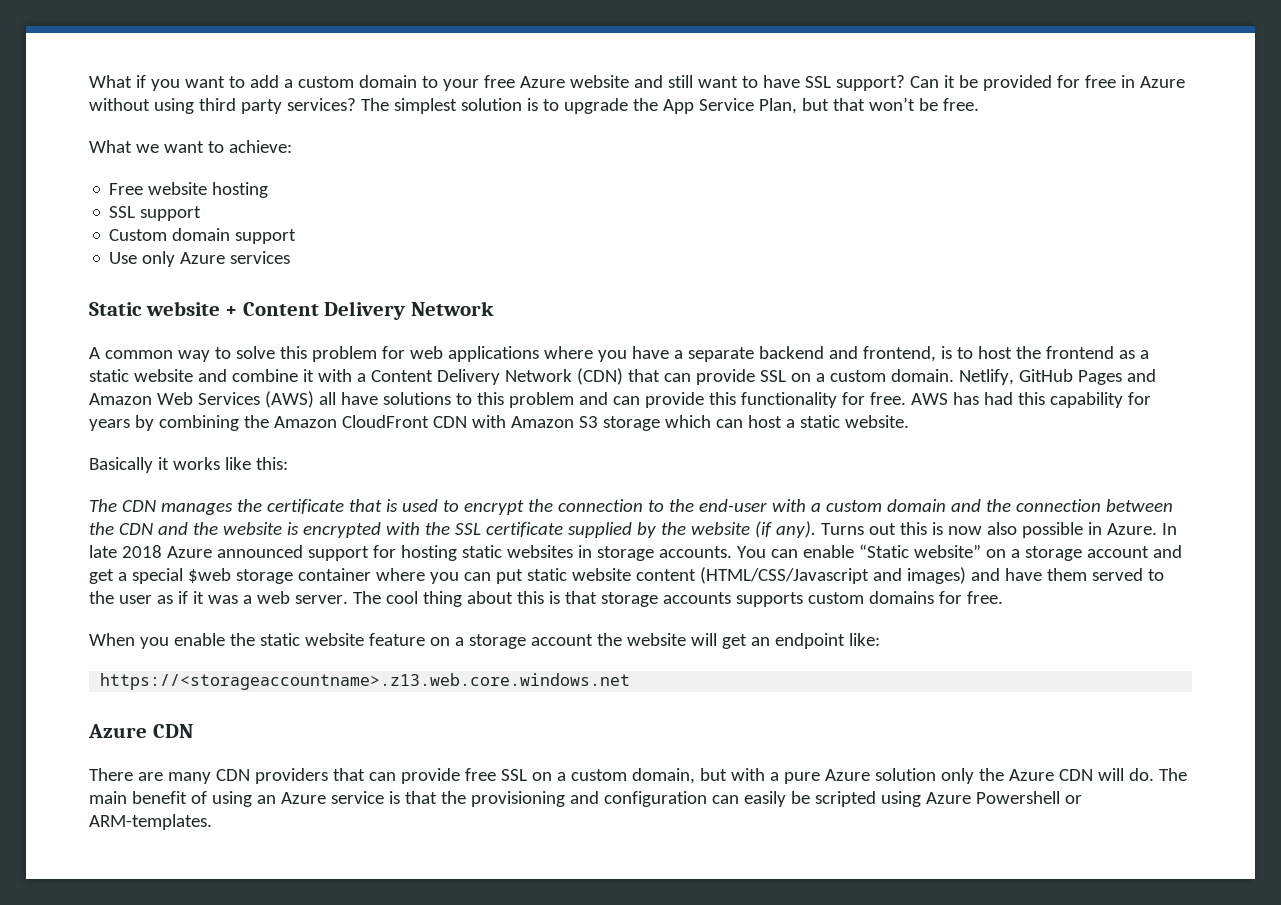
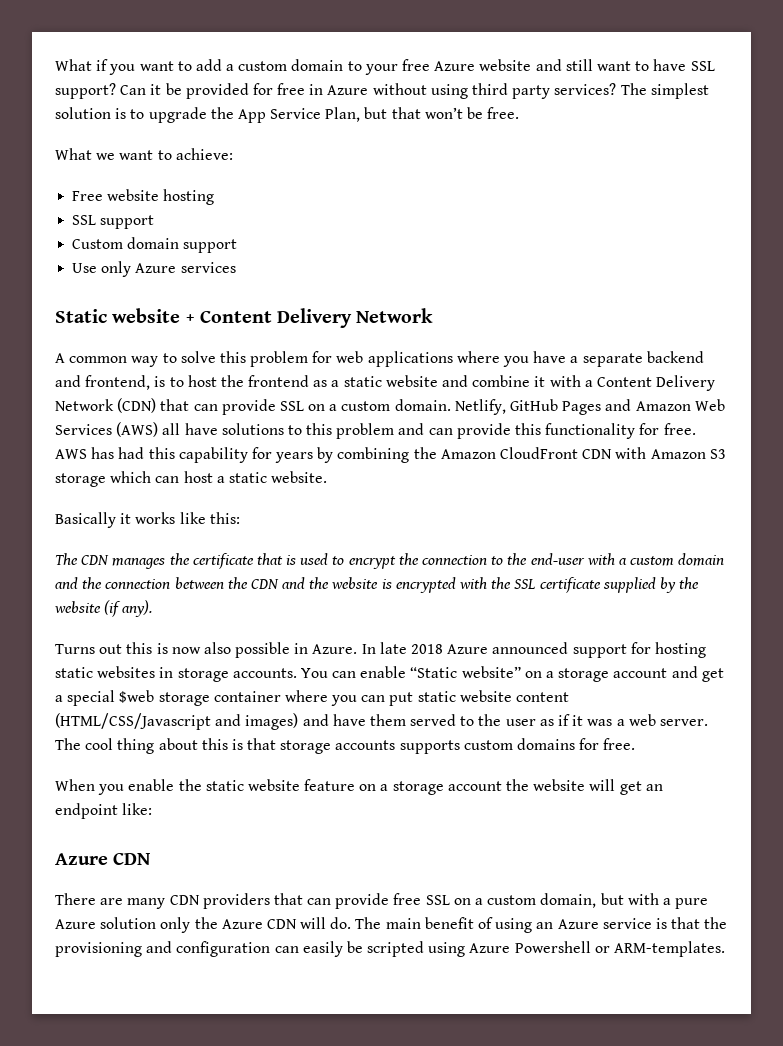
(816, 529) none -> (153, 608) //
[100,673,631,690] // https://<storageaccountname>.z13.web.core.windows.net -> (153, 809) none

